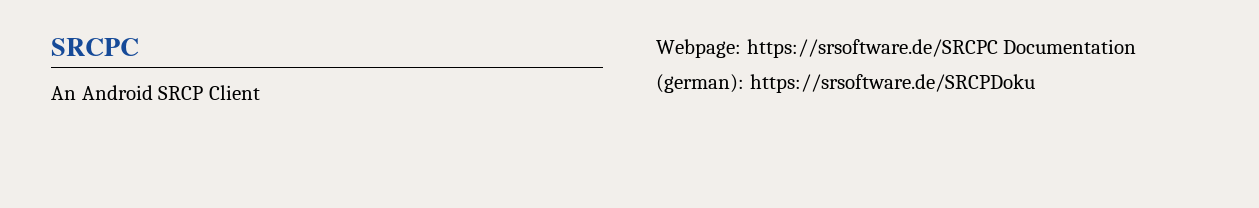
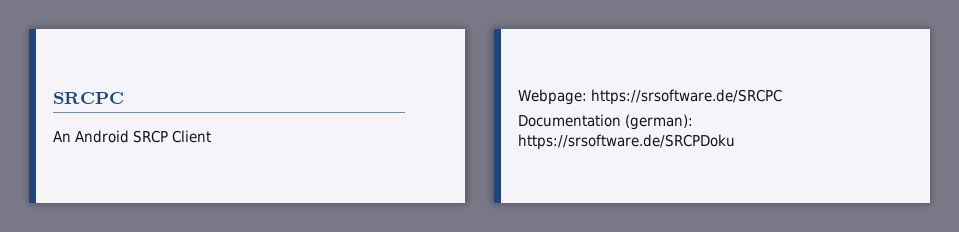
(998, 48) none -> (782, 97) //

